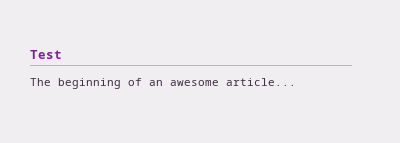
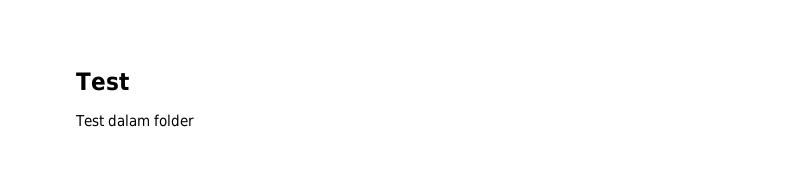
[30,78,296,89] The beginning of an awesome article... -> [75,114,195,127] Test dalam folder

